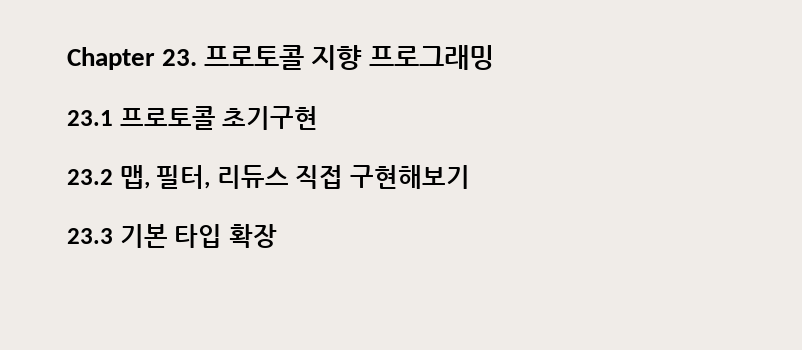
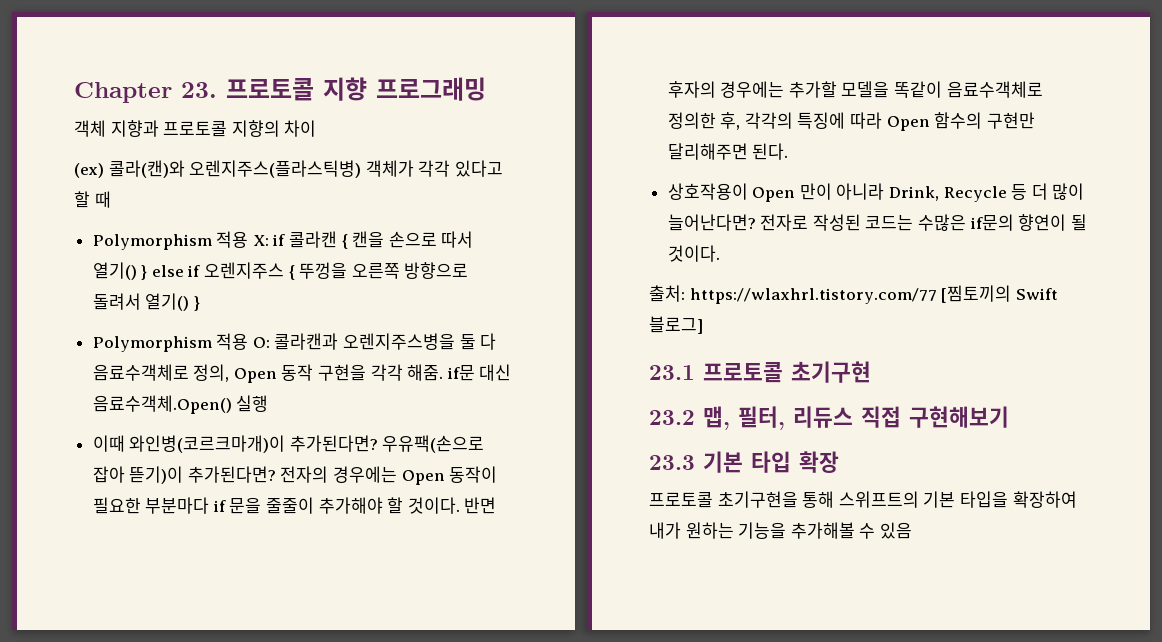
(494, 57) none -> [74,120,317,137] [74,160,503,178] [74,191,111,208] [92,231,474,250] [92,262,469,280] [92,293,200,311] [92,333,497,352] [92,364,512,383] [92,395,269,414] [92,435,485,453] [92,466,498,485] [92,497,497,514] [667,81,1043,98] [667,112,1035,131] [667,143,789,160] [667,183,1085,202] [667,214,1087,231] [667,245,720,262] [649,285,1058,304] [649,316,703,334] // 객체 지향과 프로토콜 지향의 차이 // (ex) 콜라(캔)와 오렌지주스(플라스틱병) 객체가 각각 있다고 할 때 // Polymorphism 적용 X: if 콜라캔 { 캔을 손으로 따서 열기() } else if 오렌지주스 { 뚜껑을 오른쪽 방향으로 돌려서 열기() } // Polymorphism 적용 O: 콜라캔과 오렌지주스병을 둘 다 음료수객체로 정의, Open 동작 구현을 각각 해줌. if문 대신 음료수객체.Open() 실행 // 이때 와인병(코르크마개)이 추가된다면? 우유팩(손으로 잡아 뜯기)이 추가된다면? 전자의 경우에는 Open 동작이 필요한 부분마다 if 문을 줄줄이 추가해야 할 것이다. 반면 후자의 경우에는 추가할 모델을 똑같이 음료수객체로 정의한 후, 각각의 특징에 따라 Open 함수의 구현만 달리해주면 된다. // 상호작용이 Open 만이 아니라 Drink, Recycle 등 더 많이 늘어난다면? 전자로 작성된 코드는 수많은 if문의 향연이 될 것이다. // 출처: https://wlaxhrl.tistory.com/77 [찜토끼의 Swift 블로그]
(277, 236) none -> [649,491,1077,508] [649,522,912,539] // 프로토콜 초기구현을 통해 스위프트의 기본 타입을 확장하여 내가 원하는 기능을 추가해볼 수 있음

